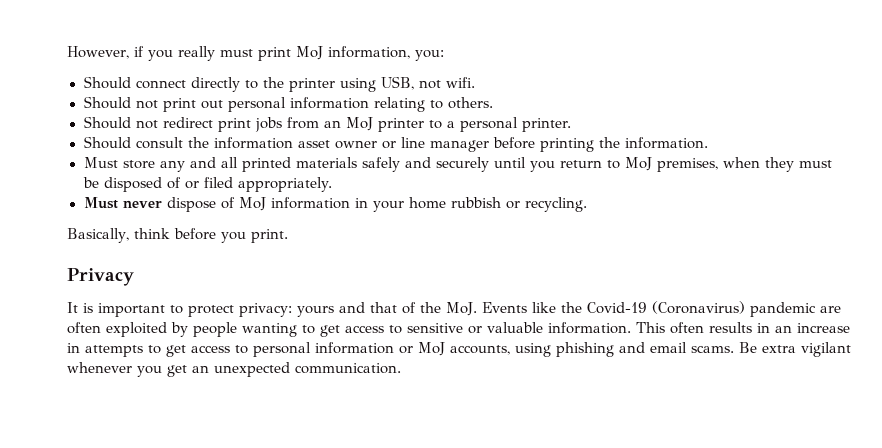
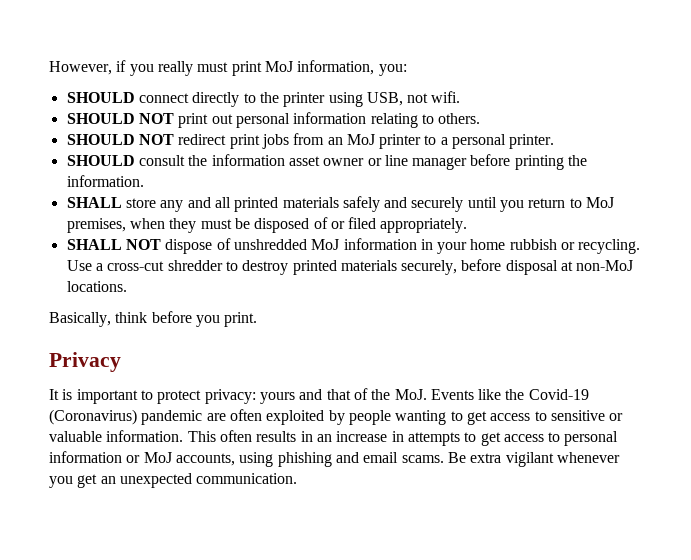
[83,76,131,89] Should -> [66,92,135,103] SHOULD
[83,96,158,109] Should not -> [66,113,174,124] SHOULD NOT
[83,116,158,129] Should not -> [66,134,174,145] SHOULD NOT
[83,136,131,149] Should -> [66,155,135,166] SHOULD
[83,157,118,168] Must -> [66,197,122,208] SHALL
[83,197,162,209] Must never -> [66,239,161,250] SHALL NOT
(235, 203) none -> [233,239,307,250] unshredded
(587, 204) none -> [66,259,634,275] [66,281,127,292] Use a cross-cut shredder to destroy printed materials securely, before disposal at non-MoJ locations.

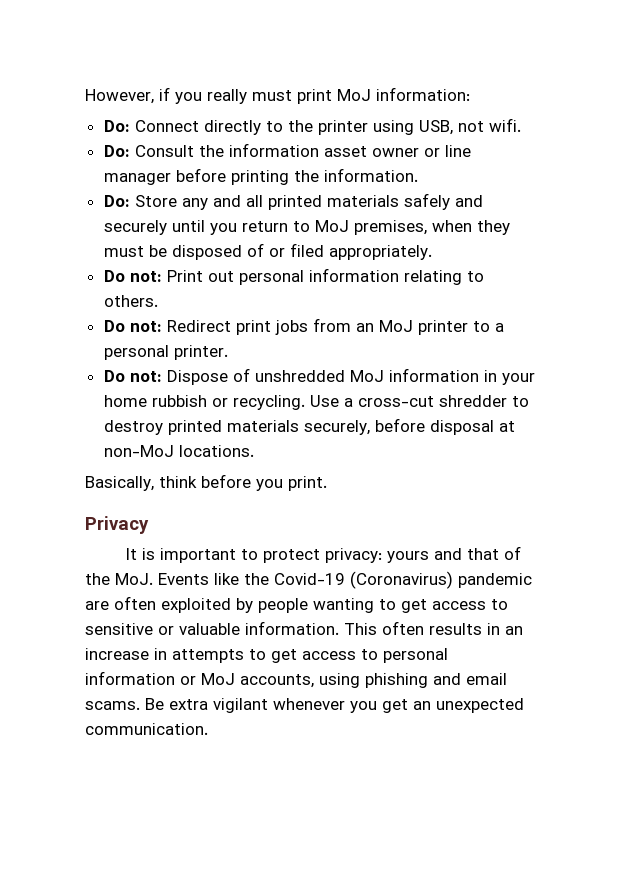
[297,60,407,76] [66,92,189,103] information, you: // SHOULD connect -> [376,87,470,101] [103,120,199,132] information: // Do: Connect
[66,112,481,128] [66,133,555,149] [66,155,185,166] SHOULD NOT print out personal information relating to others. // SHOULD NOT redirect print jobs from an MoJ printer to a personal printer. // SHOULD consult -> [103,145,194,157] Do: Consult
[66,197,156,208] SHALL store -> [103,195,177,207] Do: Store
[66,239,213,254] SHALL NOT dispose -> [103,268,484,285] [103,295,158,307] [103,318,504,335] [103,345,228,360] [103,370,228,385] Do not: Print out personal information relating to others. // Do not: Redirect print jobs from an MoJ printer to a personal printer. // Do not: Dispose

